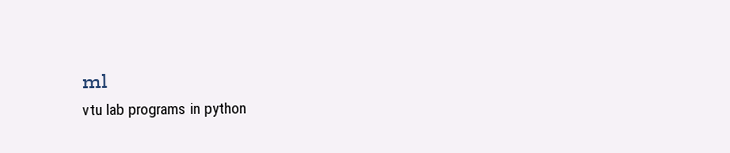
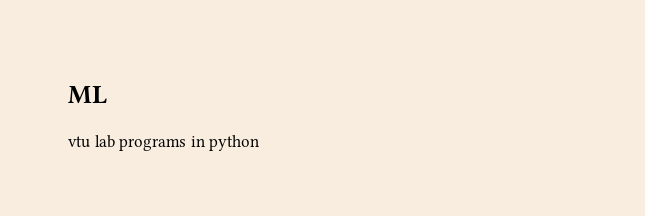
[81,73,109,89] ml -> [68,86,107,104] ML

